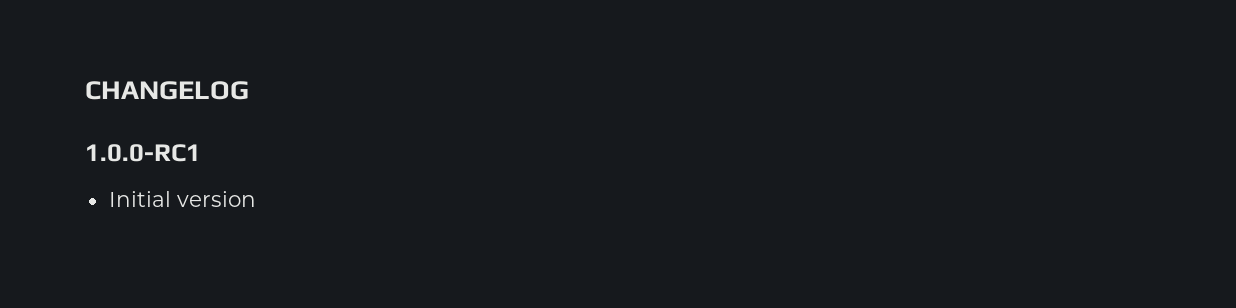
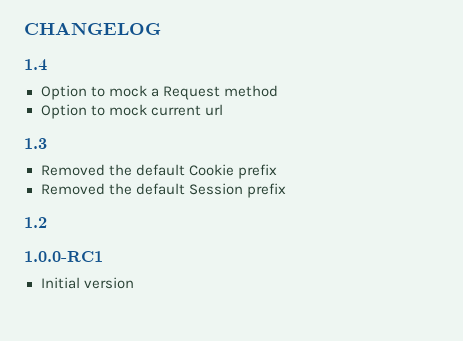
(249, 90) none -> [24,59,47,71] [40,85,278,100] [40,104,223,119] [24,138,47,149] [40,164,277,179] [40,183,286,198] [24,217,47,228] // 1.4 // Option to mock a Request method // Option to mock current url // 1.3 // Removed the default Cookie prefix // Removed the default Session prefix // 1.2

